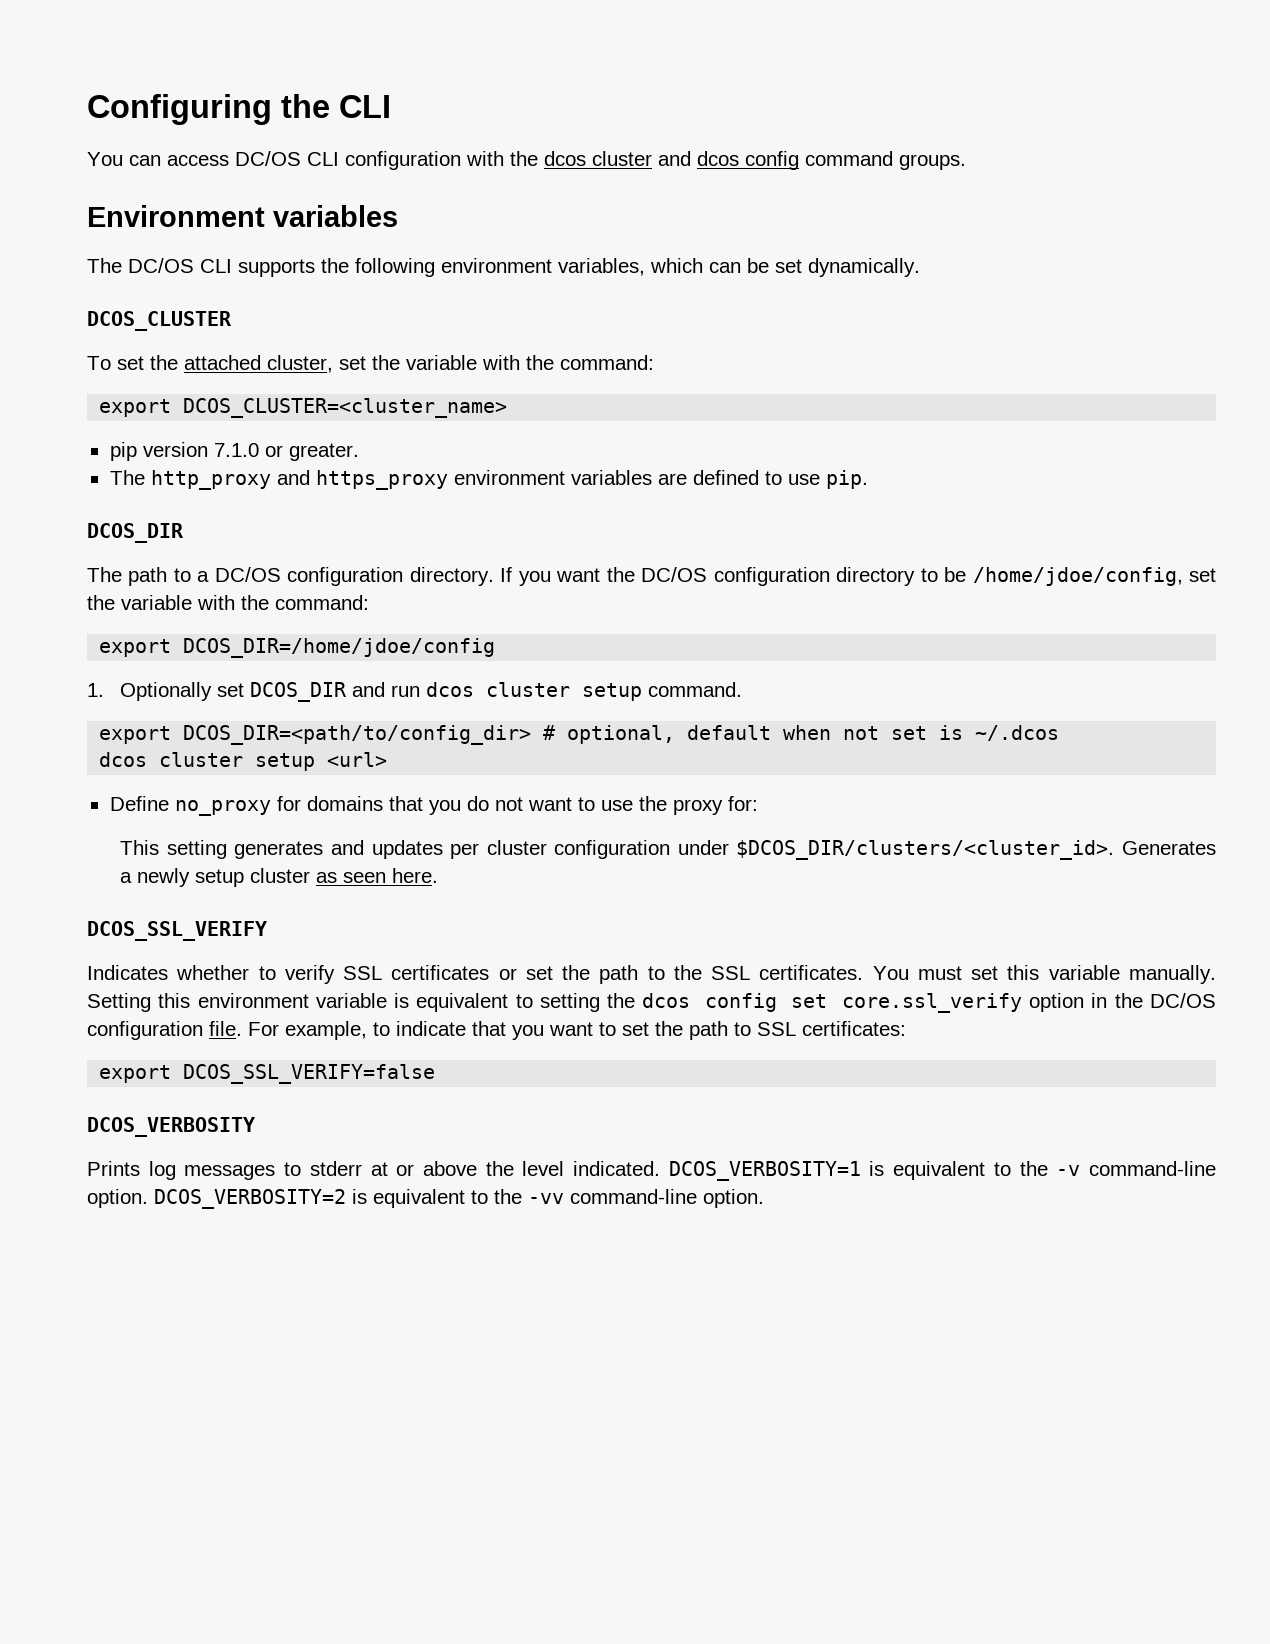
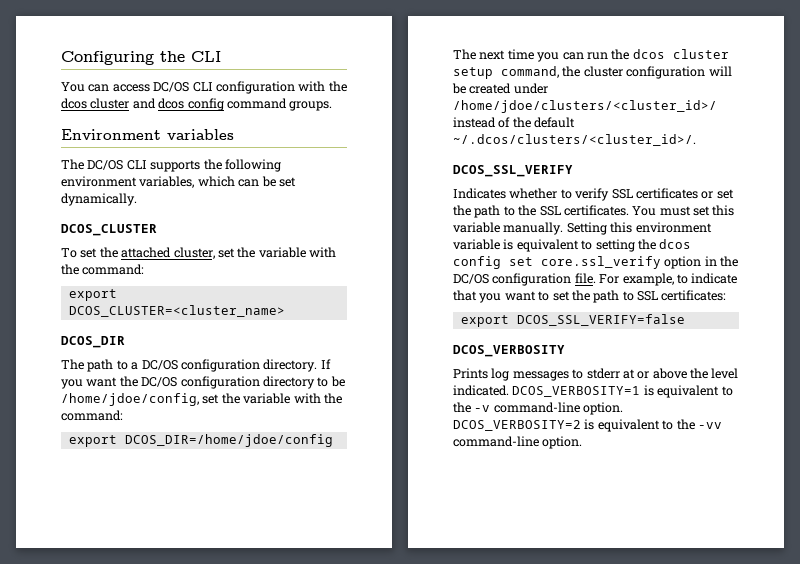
[109,442,359,461] [109,470,868,490] // pip version 7.1.0 or greater. // The http_proxy and https_proxy environment variables are defined to use pip. -> (285, 311) none
[87,682,743,702] [99,725,1060,745] [99,752,388,771] [109,796,758,816] [120,840,1216,860] [120,868,439,887] 1. Optionally set DCOS_DIR and run dcos cluster setup command. // export DCOS_DIR=<path/to/config_dir> # optional, default when not set is ~/.dcos // dcos cluster setup <url> // Define no_proxy for domains that you do not want to use the proxy for: // This setting generates and updates per cluster configuration under $DCOS_DIR/clusters/<cluster_id>. Generates a newly setup cluster as seen here. -> [453,49,729,62] [453,66,732,79] [452,83,548,94] [453,100,717,113] [453,117,576,128] [453,134,696,146] The next time you can run the dcos cluster setup command, the cluster configuration will be created under /home/jdoe/clusters/<cluster_id>/ instead of the default ~/.dcos/clusters/<cluster_id>/.

